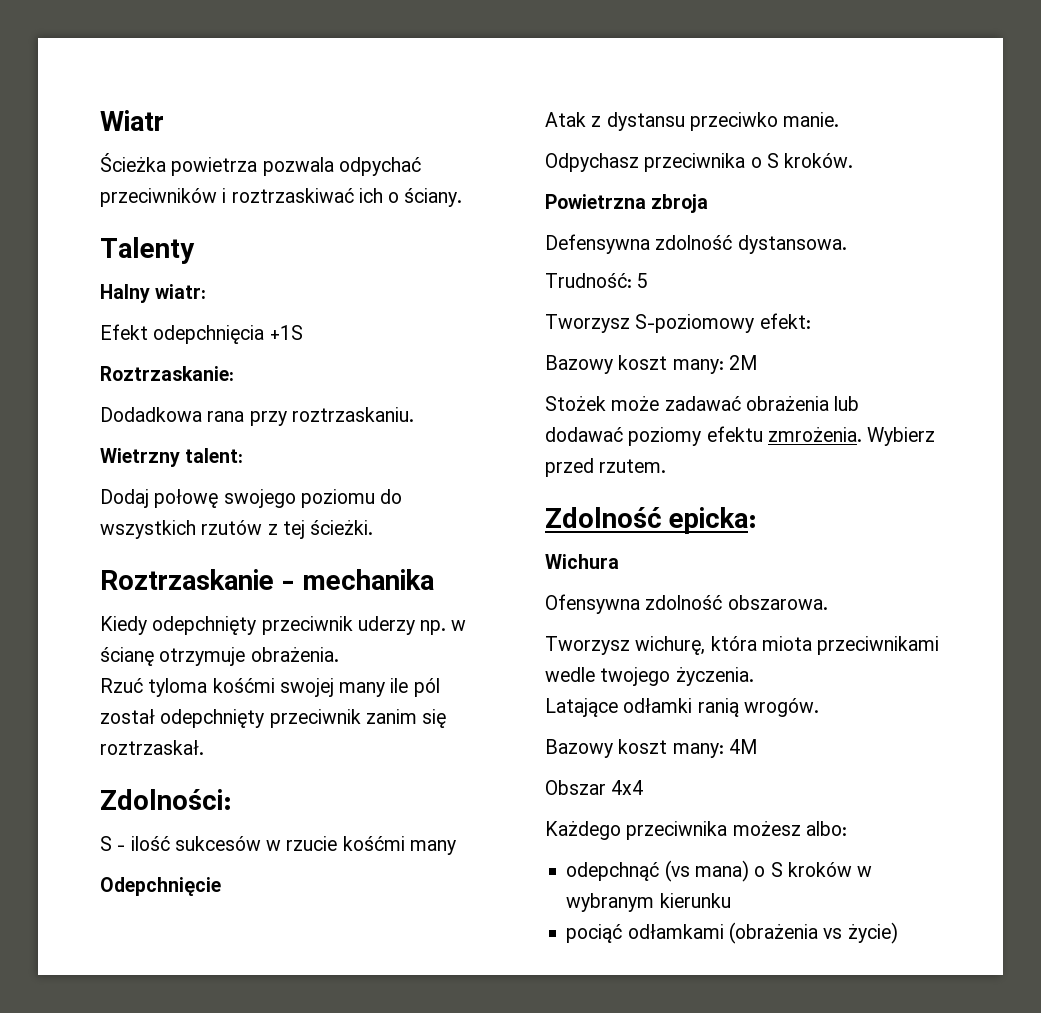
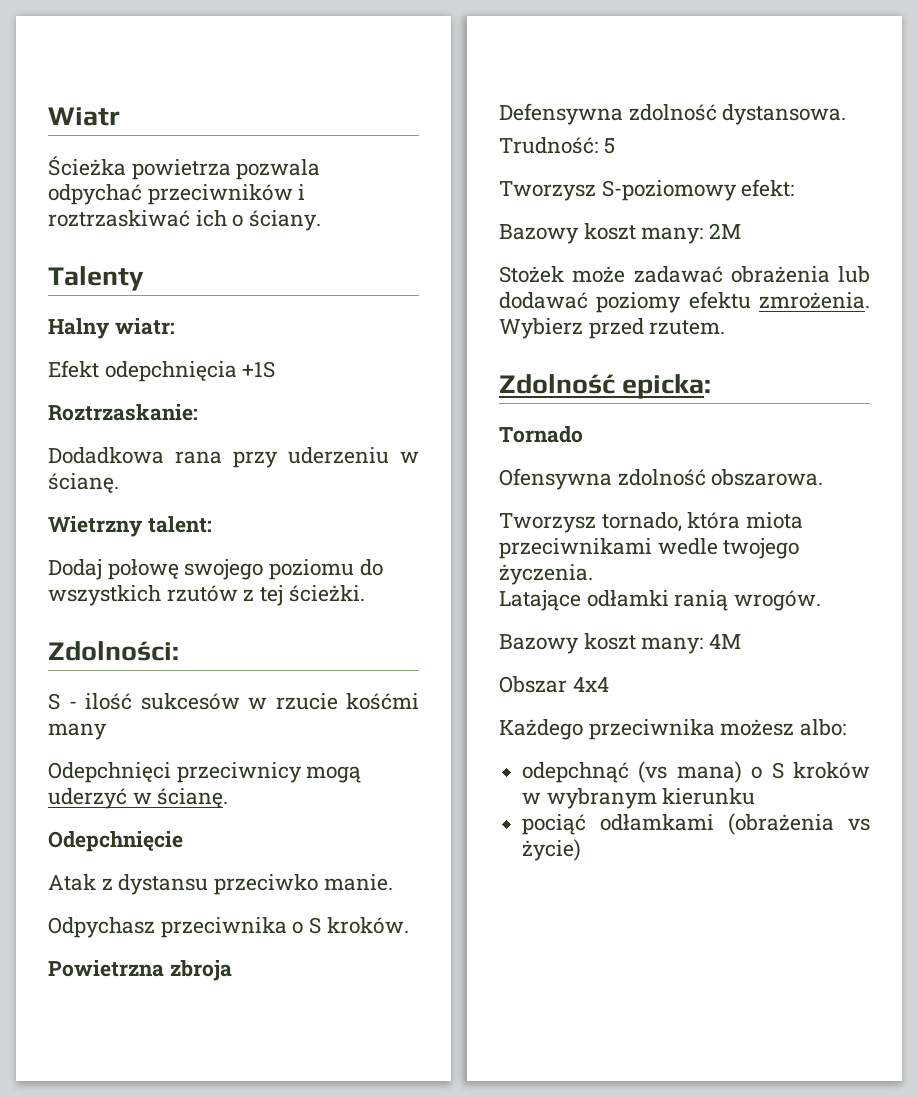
[291,407,414,422] roztrzaskaniu. -> [288,447,419,464] [48,473,119,493] uderzeniu w ścianę.
[100,569,434,590] [100,616,467,635] [100,647,339,666] [100,678,440,697] [100,709,447,728] [100,740,204,755] // Roztrzaskanie - mechanika // Kiedy odepchnięty przeciwnik uderzy np. w ścianę otrzymuje obrażenia. // Rzuć tyloma kośćmi swojej many ile pól został odepchnięty przeciwnik zanim się roztrzaskał. -> (365, 593) none
(456, 847) none -> [48,762,362,783] [48,788,229,809] // Odepchnięci przeciwnicy mogą uderzyć w ścianę.
[545,554,619,569] Wichura -> [499,426,583,443] Tornado
[635,636,706,655] wichurę, -> [601,512,682,532] tornado,

